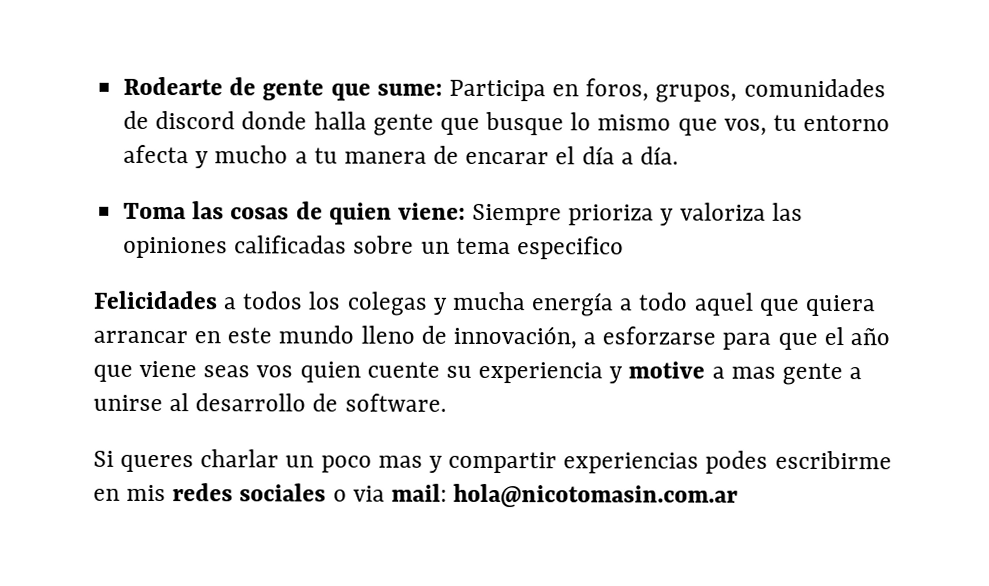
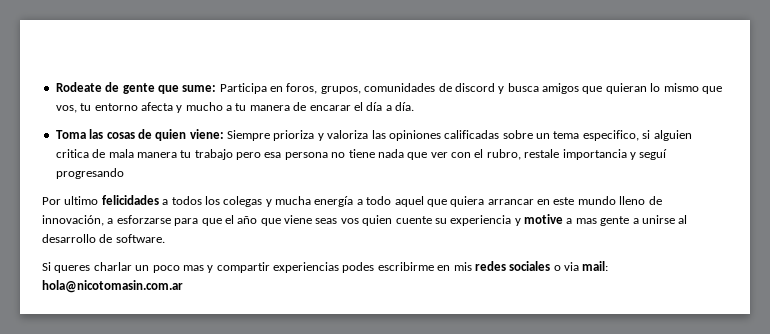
[123,76,224,96] Rodearte -> [55,82,102,92] Rodeate
[241,111,565,136] donde halla gente que busque -> [498,83,647,94] y busca amigos que quieran
[516,236,624,260] [93,290,218,310] especifico // Felicidades -> [582,130,692,141] [55,149,668,160] [55,168,124,179] [42,195,159,205] especifico, si alguien critica de mala manera tu trabajo pero esa persona no tiene nada que ver con el rubro, restale importancia y seguí progresando // Por ultimo felicidades

